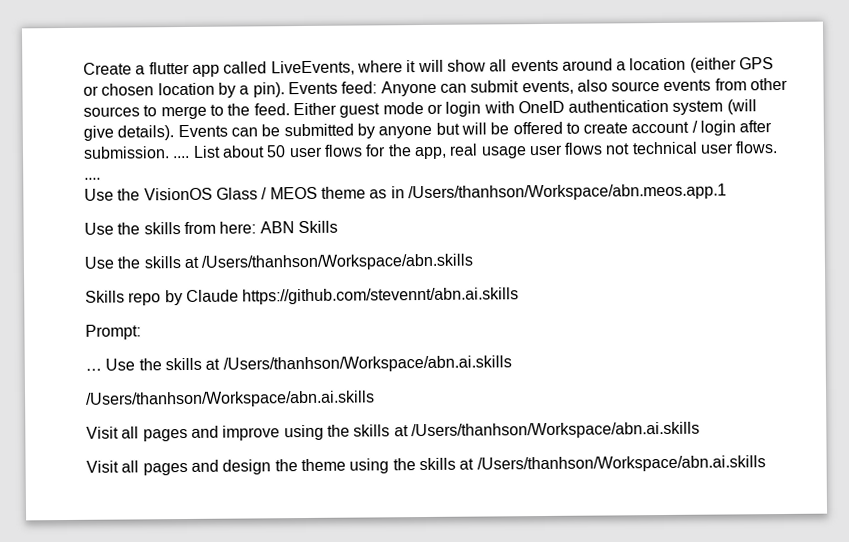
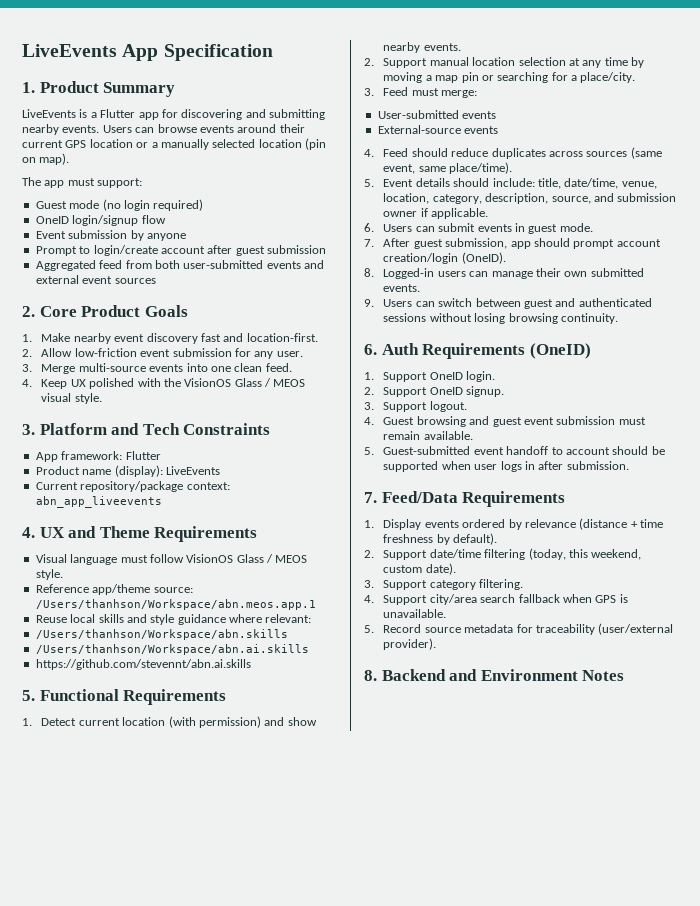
[83,57,775,77] [83,77,789,98] [83,99,757,120] [83,120,773,141] [83,141,779,160] [84,177,101,180] [84,188,114,201] Create a flutter app called LiveEvents, where it will show all events around a location (either GPS or chosen location by a pin). Events feed: Anyone can submit events, also source events from other sources to merge to the feed. Either guest mode or login with OneID authentication system (will give details). Events can be submitted by anyone but will be offered to create account / login after submission. .... List about 50 user flows for the app, real usage user flows not technical user flows. .... // Use -> [22,44,273,61] [22,81,176,97] [22,109,325,120] [22,124,305,135] [22,138,326,150] [22,153,70,165] [22,177,143,188] [35,199,204,211] [35,215,166,226] [35,230,186,241] [35,245,326,256] [35,260,324,271] [35,275,156,284] [22,305,188,317] [22,333,318,344] [22,348,303,359] [22,363,292,374] [22,378,161,389] LiveEvents App Specification // 1. Product Summary // LiveEvents is a Flutter app for discovering and submitting nearby events. Users can browse events around their current GPS location or a manually selected location (pin on map). // The app must support: // Guest mode (no login required) // OneID login/signup flow // Event submission by anyone // Prompt to login/create account after guest submission // Aggregated feed from both user-submitted events and external event sources // 2. Core Product Goals // 1. Make nearby event discovery fast and location-first. // 2. Allow low-friction event submission for any user. // 3. Merge multi-source events into one clean feed. // 4. Keep UX polished with
[320,183,727,202] [84,220,338,235] [84,253,474,271] [85,287,520,306] [85,324,141,340] [85,355,512,373] [86,390,375,408] [86,421,700,442] [86,455,766,476] theme as in /Users/thanhson/Workspace/abn.meos.app.1 // Use the skills from here: ABN Skills // Use the skills at /Users/thanhson/Workspace/abn.skills // Skills repo by Claude https://github.com/stevennt/abn.ai.skills // Prompt: // … Use the skills at /Users/thanhson/Workspace/abn.ai.skills // /Users/thanhson/Workspace/abn.ai.skills // Visit all pages and improve using the skills at /Users/thanhson/Workspace/abn.ai.skills // Visit all pages and design the theme using the skills at /Users/thanhson/Workspace/abn.ai.skills -> [41,393,102,404] [22,423,271,435] [35,451,161,462] [35,465,220,477] [35,481,230,492] [35,496,162,508] [22,526,258,542] [35,554,308,565] [35,569,63,580] [35,584,193,595] [35,599,316,610] [35,614,312,625] [35,629,288,640] [35,644,309,655] [35,659,251,670] [22,689,227,705] [22,716,317,728] [383,42,461,53] [364,57,645,68] [383,72,636,83] [364,87,478,98] [377,110,497,119] [377,125,499,134] [364,147,662,159] [383,162,513,174] [364,178,657,189] [383,193,677,204] [383,208,489,219] [364,223,593,234] [364,238,661,249] [383,252,506,264] [364,268,644,279] [383,284,421,292] [364,298,652,309] [383,313,618,324] [364,343,591,359] [364,371,496,382] [364,386,505,397] [364,401,467,412] [364,416,646,427] [383,431,473,440] [364,446,665,455] [383,461,629,472] [364,491,566,507] [364,518,664,530] [383,533,498,545] [364,548,642,560] [383,563,456,575] [364,579,524,590] [364,594,628,605] [383,609,447,618] [364,623,674,635] [383,638,437,650] [364,669,625,681] visual style. // 3. Platform and Tech Constraints // App framework: Flutter // Product name (display): LiveEvents // Current repository/package context: abn_app_liveevents // 4. UX and Theme Requirements // Visual language must follow VisionOS Glass / MEOS style. // Reference app/theme source: /Users/thanhson/Workspace/abn.meos.app.1 // Reuse local skills and style guidance where relevant: // /Users/thanhson/Workspace/abn.skills // /Users/thanhson/Workspace/abn.ai.skills // https://github.com/stevennt/abn.ai.skills // 5. Functional Requirements // 1. Detect current location (with permission) and show nearby events. // 2. Support manual location selection at any time by moving a map pin or searching for a place/city. // 3. Feed must merge: // User-submitted events // External-source events // 4. Feed should reduce duplicates across sources (same event, same place/time). // 5. Event details should include: title, date/time, venue, location, category, description, source, and submission owner if applicable. // 6. Users can submit events in guest mode. // 7. After guest submission, app should prompt account creation/login (OneID). // 8. Logged-in users can manage their own submitted events. // 9. Users can switch between guest and authenticated sessions without losing browsing continuity. // 6. Auth Requirements (OneID) // 1. Support OneID login. // 2. Support OneID signup. // 3. Support logout. // 4. Guest browsing and guest event submission must remain available. // 5. Guest-submitted event handoff to account should be supported when user logs in after submission. // 7. Feed/Data Requirements // 1. Display events ordered by relevance (distance + time freshness by default). // 2. Support date/time filtering (today, this weekend, custom date). // 3. Support category filtering. // 4. Support city/area search fallback when GPS is unavailable. // 5. Record source metadata for traceability (user/external provider). // 8. Backend and Environment Notes

